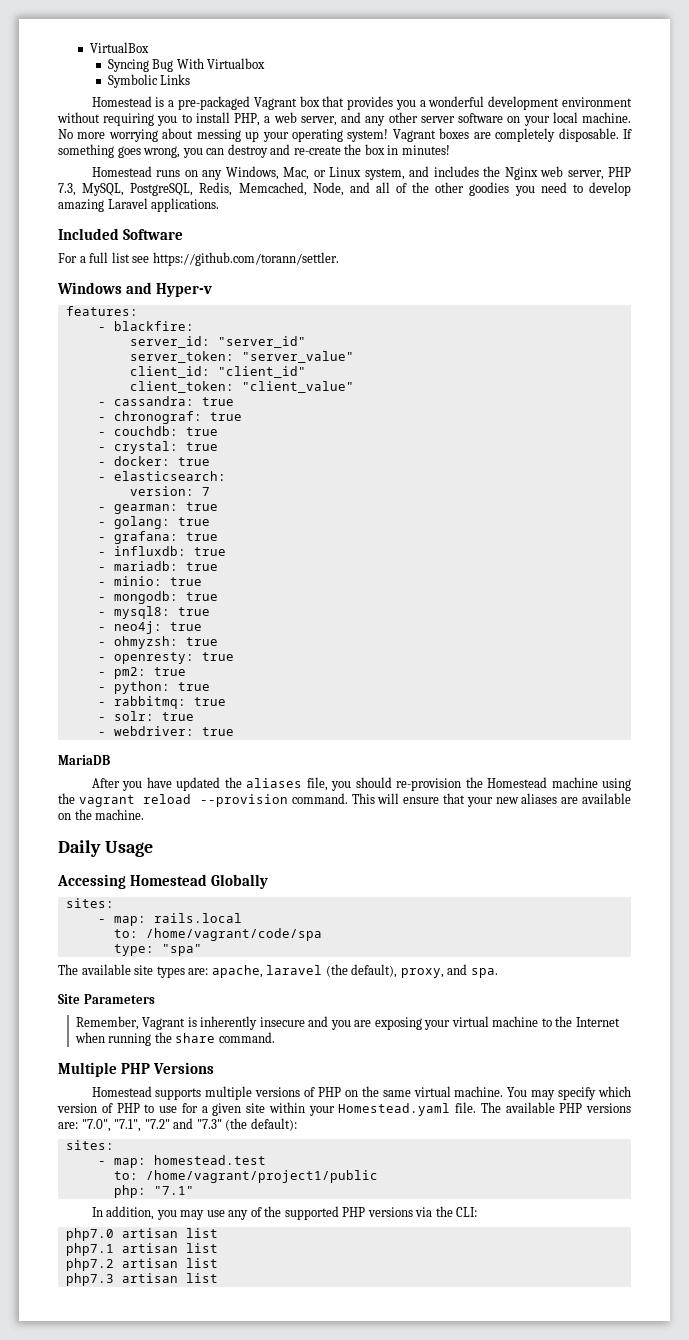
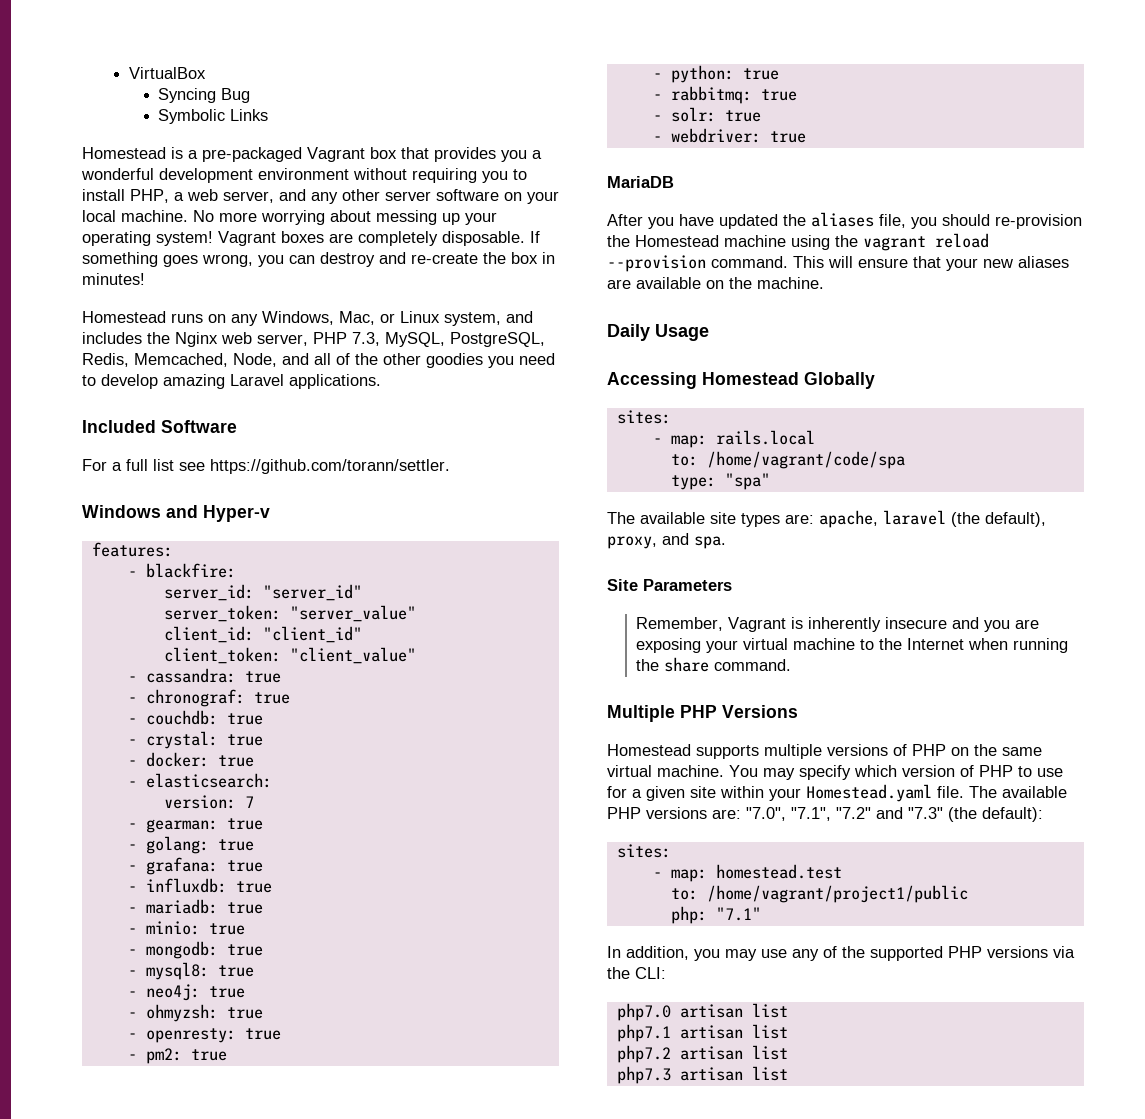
[176,58,266,69] With Virtualbox -> (251, 95) none

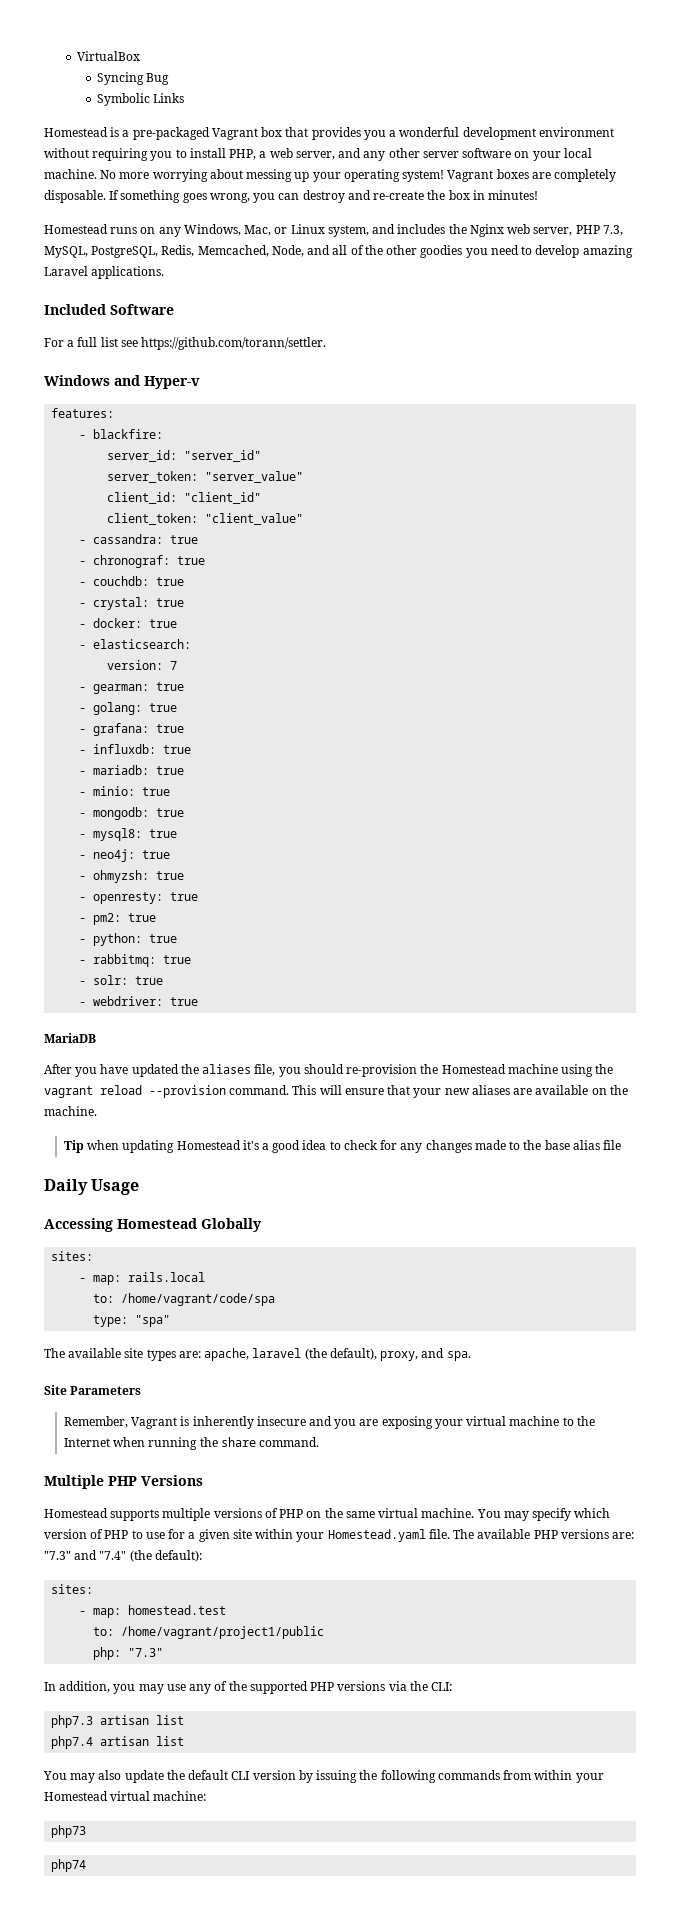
(824, 283) none -> [63,1140,622,1153] // Tip when updating Homestead it's a good idea to check for any changes made to the base alias file
[746,807,943,821] "7.0", "7.1", "7.2" and "7.3" -> [44,1550,127,1560] "7.3" and "7.4"
[715,907,761,921] "7.1" -> [128,1648,164,1657] "7.3"
[616,1003,788,1021] [616,1024,788,1042] [616,1045,788,1063] [616,1066,788,1084] php7.0 artisan list // php7.1 artisan list // php7.2 artisan list // php7.3 artisan list -> [51,1715,185,1728] [51,1736,185,1749] [43,1770,604,1783] [44,1791,207,1801] [51,1825,87,1838] [51,1859,87,1872] php7.3 artisan list // php7.4 artisan list // You may also update the default CLI version by issuing the following commands from within your Homestead virtual machine: // php73 // php74

